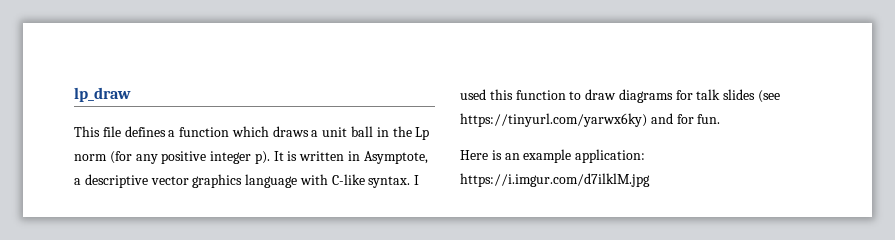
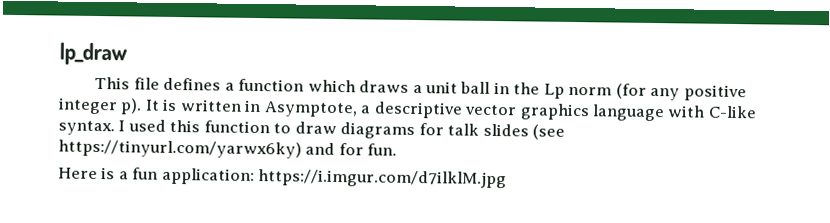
[504,149,572,163] an example -> [118,167,159,180] a fun

